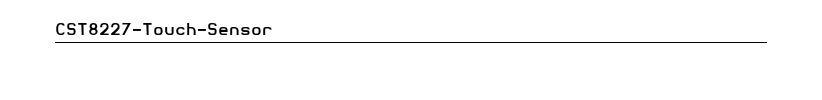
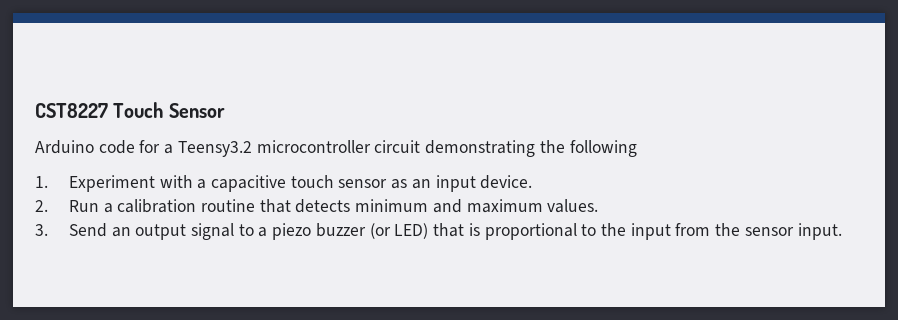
[55,23,273,35] CST8227-Touch-Sensor -> [35,102,225,118] [35,140,637,157] [35,175,533,192] [35,199,599,213] [35,223,842,240] CST8227 Touch Sensor // Arduino code for a Teensy3.2 microcontroller circuit demonstrating the following // 1. Experiment with a capacitive touch sensor as an input device. // 2. Run a calibration routine that detects minimum and maximum values. // 3. Send an output signal to a piezo buzzer (or LED) that is proportional to the input from the sensor input.

